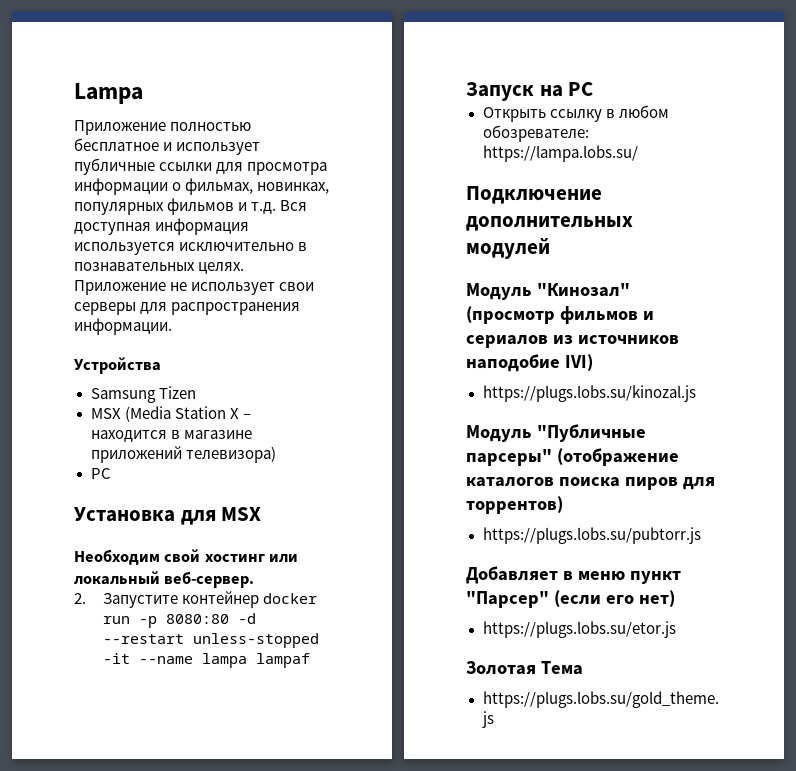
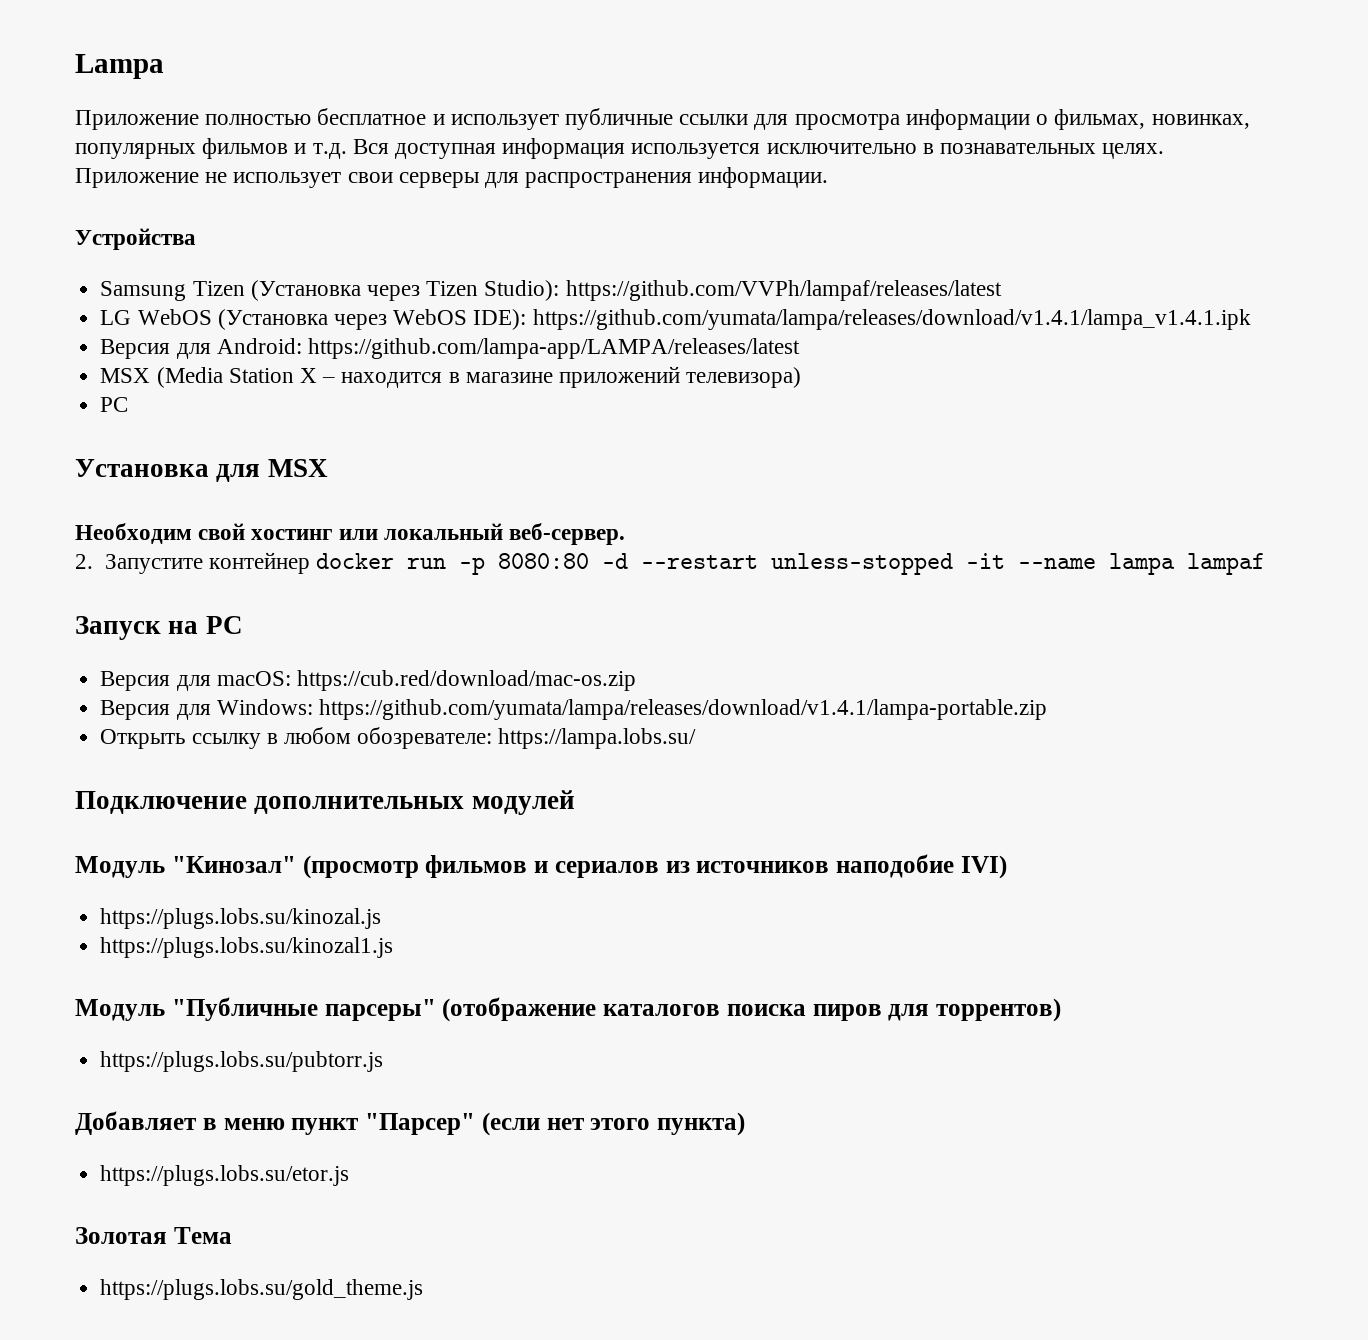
(196, 392) none -> [250,280,1002,301] [100,309,1251,330] [100,338,800,359] (Установка через Tizen Studio): https://github.com/VVPh/lampaf/releases/latest // LG WebOS (Установка через WebOS IDE): https://github.com/yumata/lampa/releases/download/v1.4.1/lampa_v1.4.1.ipk // Версия для Android: https://github.com/lampa-app/LAMPA/releases/latest
(594, 89) none -> [100,670,636,691] [100,699,1047,720] // Версия для macOS: https://cub.red/download/mac-os.zip // Версия для Windows: https://github.com/yumata/lampa/releases/download/v1.4.1/lampa-portable.zip
(696, 393) none -> [100,937,394,958] // https://plugs.lobs.su/kinozal1.js
[605,590,675,607] его нет) -> [546,1112,745,1136] нет этого пункта)

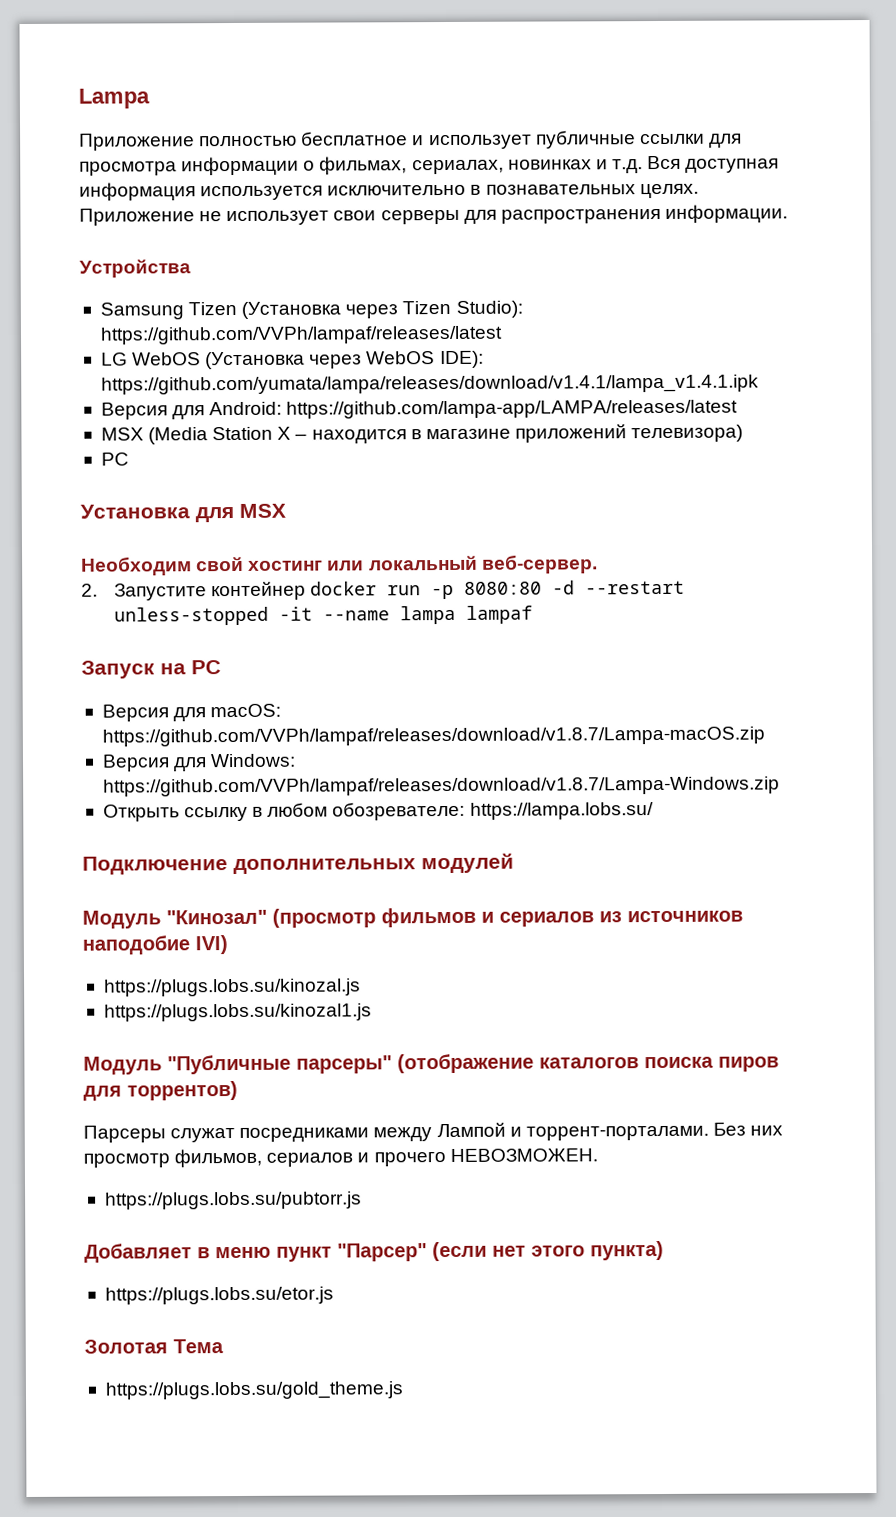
[1151,114,1250,129] [75,138,289,159] новинках, популярных фильмов -> [411,159,592,175] сериалах, новинках
[296,670,636,691] https://cub.red/download/mac-os.zip -> [101,726,765,747] https://github.com/VVPh/lampaf/releases/download/v1.8.7/Lampa-macOS.zip
[318,699,1047,720] https://github.com/yumata/lampa/releases/download/v1.4.1/lampa-portable.zip -> [102,776,780,797] https://github.com/VVPh/lampaf/releases/download/v1.8.7/Lampa-Windows.zip
(1061, 1010) none -> [83,1122,784,1143] [83,1148,598,1168] // Парсеры служат посредниками между Лампой и торрент-порталами. Без них просмотр фильмов, сериалов и прочего НЕВОЗМОЖЕН.

